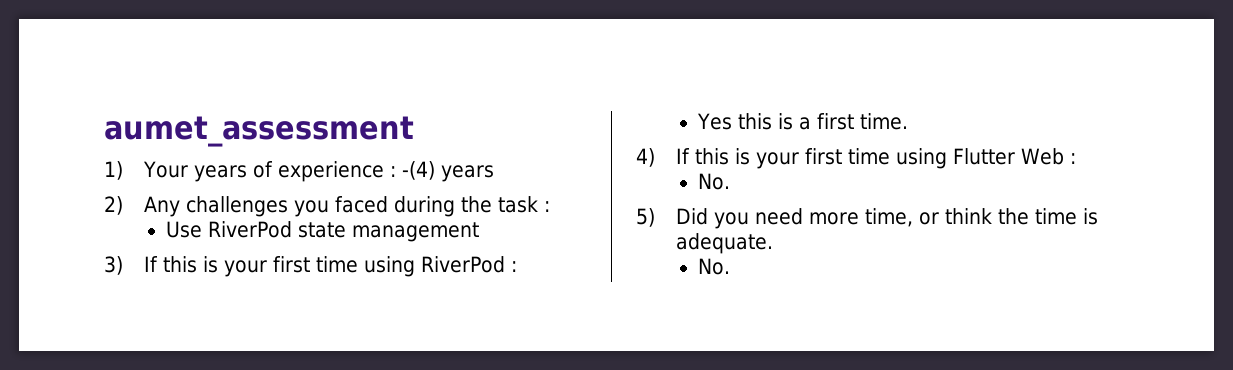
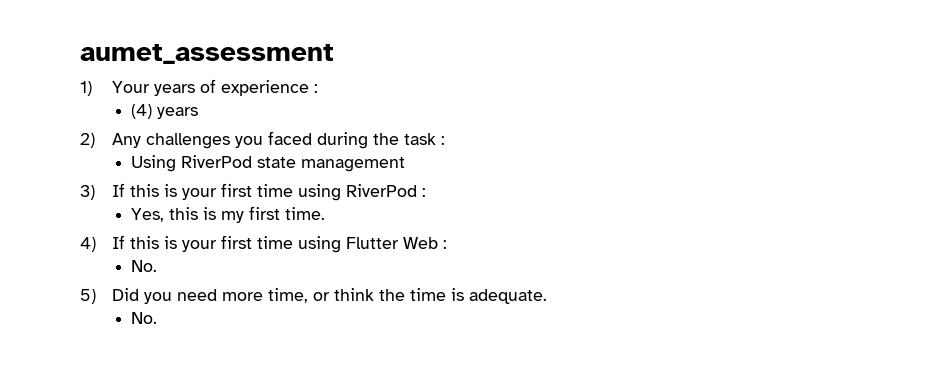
[401,161,435,180] -(4) -> [131,104,153,119] // (4)
[166,221,203,238] Use -> [131,155,177,172] Using
[697,113,812,130] Yes this is a -> [131,207,245,223] Yes, this is my

